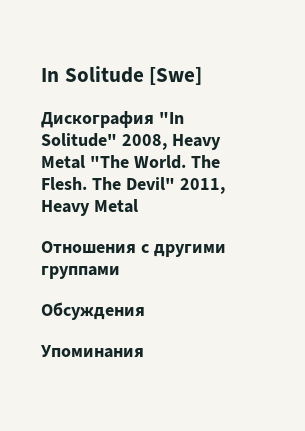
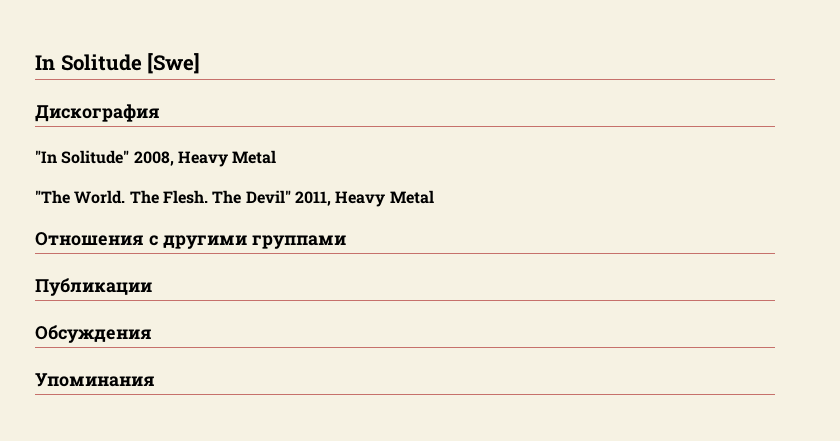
(154, 119) none -> (160, 113) //
(85, 162) none -> (277, 157) //
(120, 272) none -> [35,278,152,296] // Публикации

